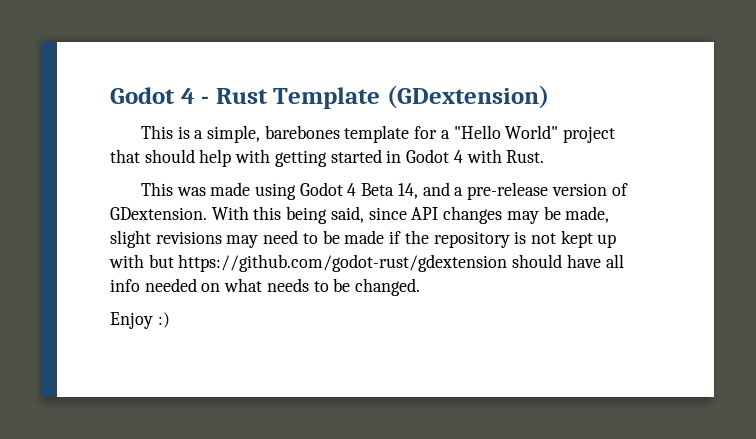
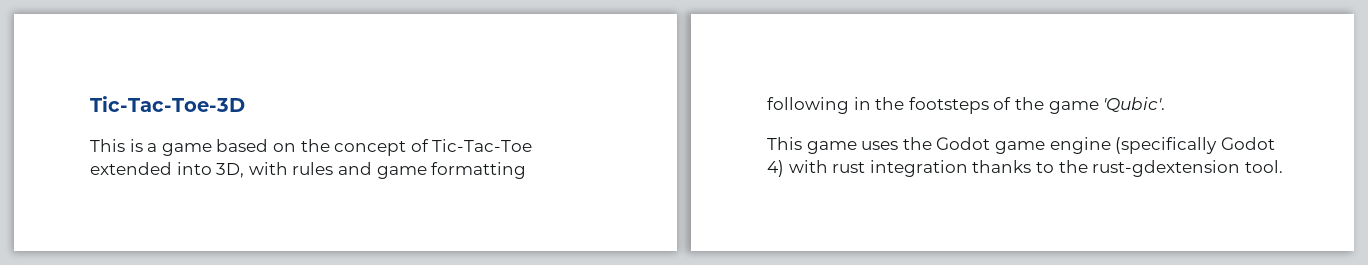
[110,85,550,109] [140,125,616,143] [110,149,545,167] [140,182,628,200] [110,206,610,224] [110,230,617,248] [109,254,624,272] [110,278,421,296] [110,312,170,329] Godot 4 - Rust Template (GDextension) // This is a simple, barebones template for a "Hello World" project that should help with getting started in Godot 4 with Rust. // This was made using Godot 4 Beta 14, and a pre-release version of GDextension. With this being said, since API changes may be made, slight revisions may need to be made if the repository is not kept up with but https://github.com/godot-rust/gdextension should have all info needed on what needs to be changed. // Enjoy :) -> [90,96,245,112] [90,139,533,156] [90,162,527,179] [767,97,1166,114] [767,137,1275,154] [767,160,1283,177] Tic-Tac-Toe-3D // This is a game based on the concept of Tic-Tac-Toe extended into 3D, with rules and game formatting following in the footsteps of the game 'Qubic'. // This game uses the Godot game engine (specifically Godot 4) with rust integration thanks to the rust-gdextension tool.

